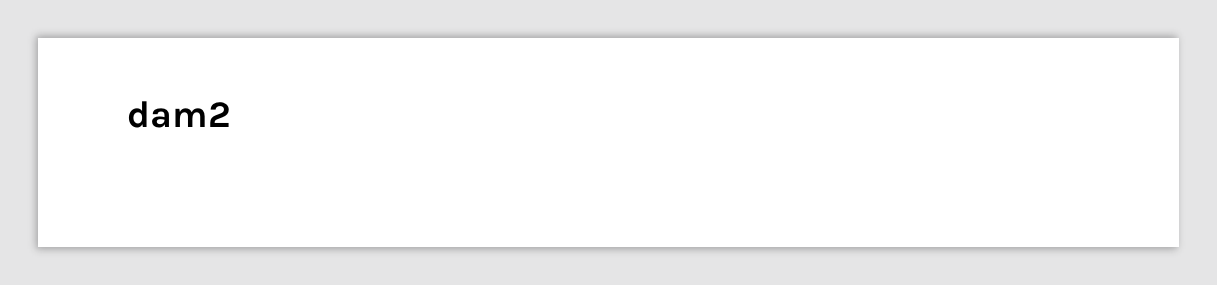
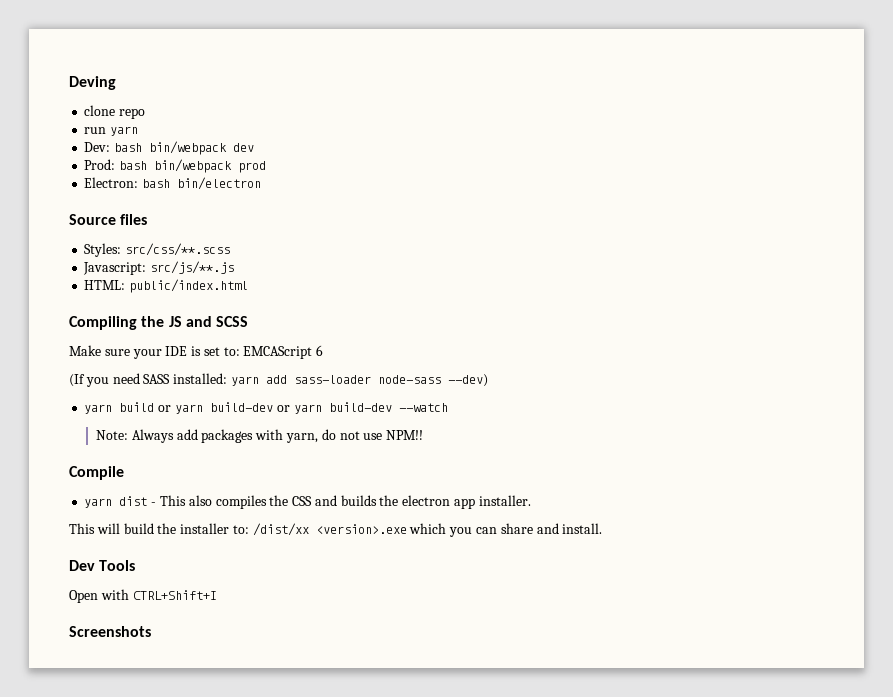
[127,101,231,128] dam2 -> [69,76,116,90] [84,105,146,119] [84,126,139,136] [84,141,255,155] [84,159,267,173] [84,177,262,190] [69,214,148,225] [84,243,231,257] [83,261,235,275] [84,279,249,293] [69,316,249,330] [69,345,324,359] [69,373,488,387] [84,402,448,414] [96,429,424,443] [69,466,124,480] [84,495,531,509] [69,523,603,537] [69,560,136,571] [69,589,217,603] [69,626,151,637] Deving // clone repo // run yarn // Dev: bash bin/webpack dev // Prod: bash bin/webpack prod // Electron: bash bin/electron // Source files // Styles: src/css/**.scss // Javascript: src/js/**.js // HTML: public/index.html // Compiling the JS and SCSS // Make sure your IDE is set to: EMCAScript 6 // (If you need SASS installed: yarn add sass-loader node-sass --dev) // yarn build or yarn build-dev or yarn build-dev --watch // Note: Always add packages with yarn, do not use NPM!! // Compile // yarn dist - This also compiles the CSS and builds the electron app installer. // This will build the installer to: /dist/xx <version>.exe which you can share and install. // Dev Tools // Open with CTRL+Shift+I // Screenshots

